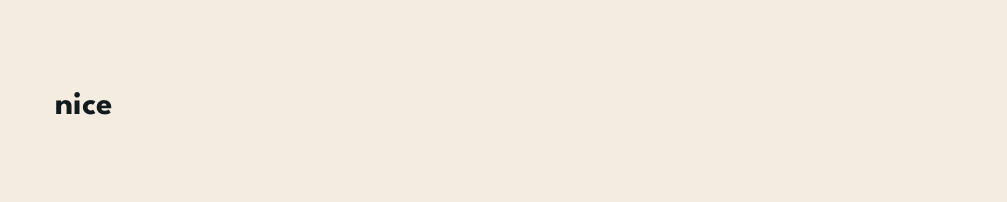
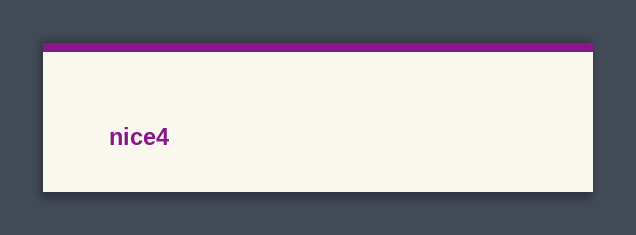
[55,92,112,115] nice -> [109,127,169,145] nice4

